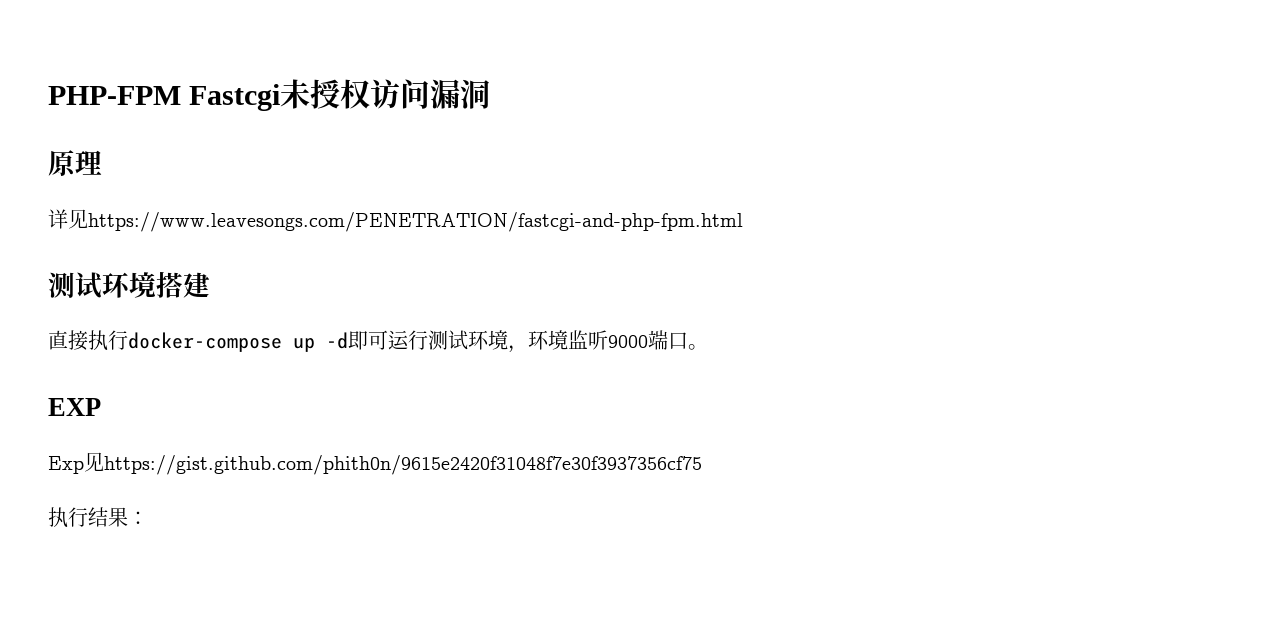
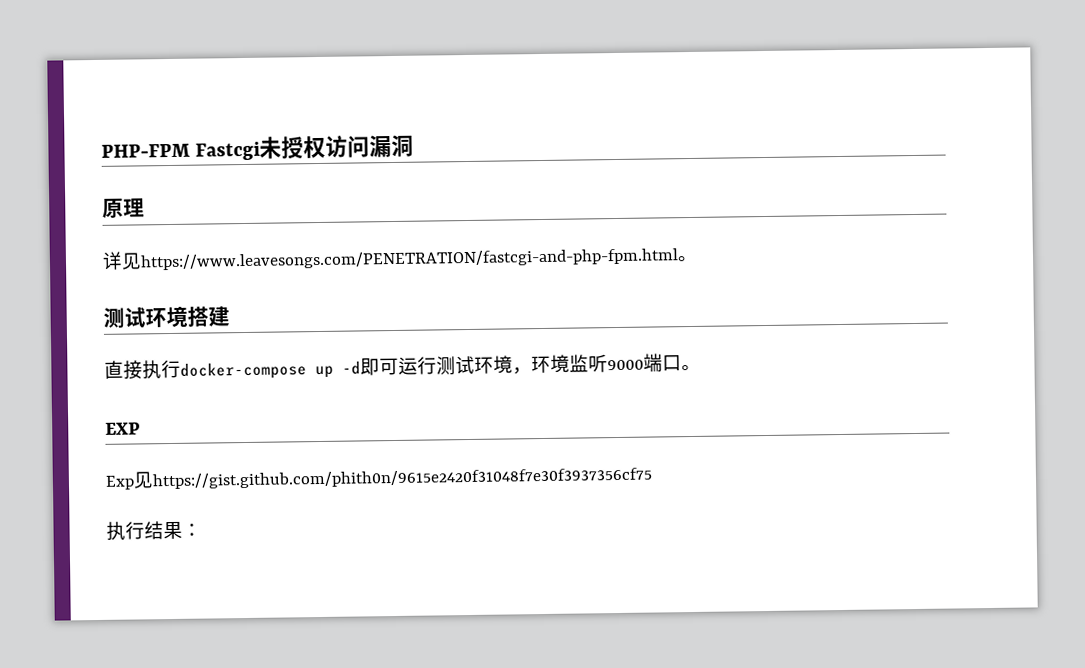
(743, 222) none -> [677,255,698,262] 。

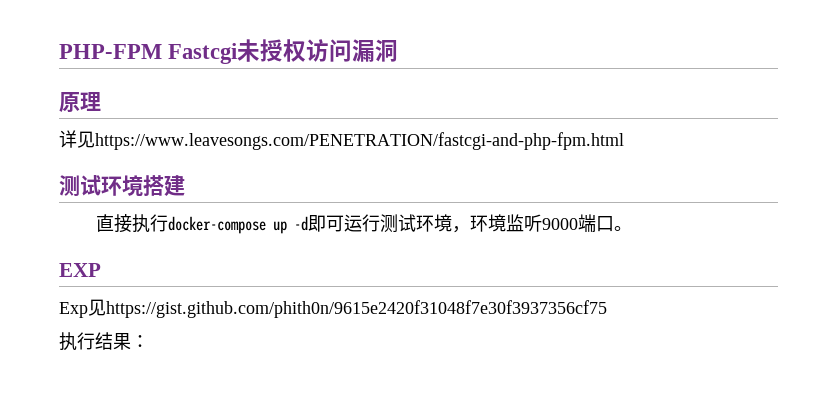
[677,255,698,262] 。 -> (624, 141) none

